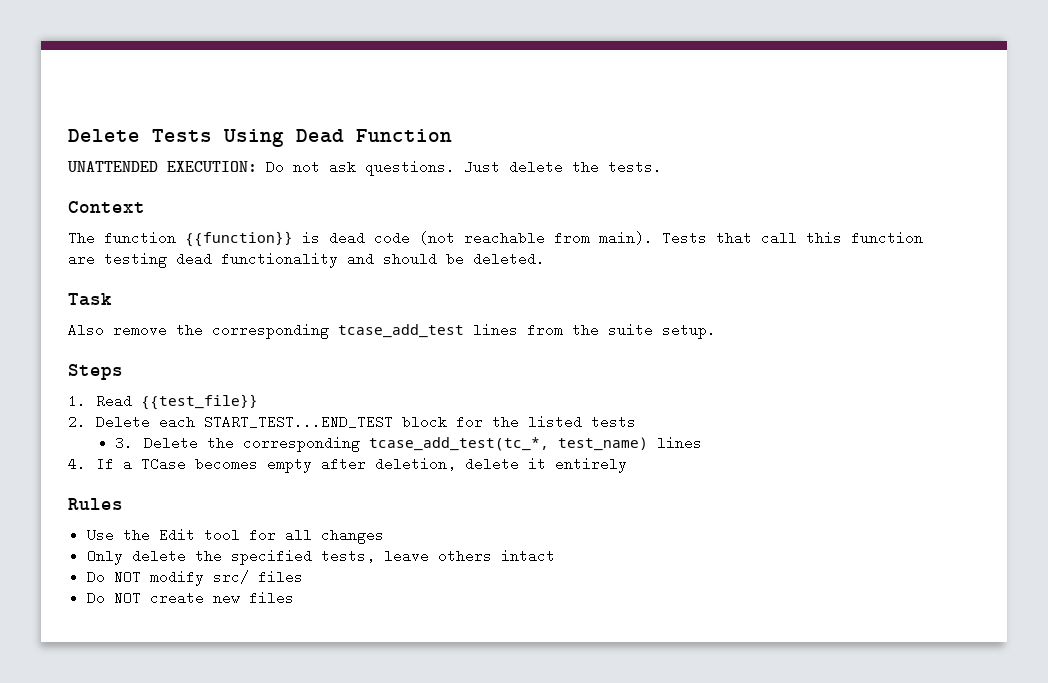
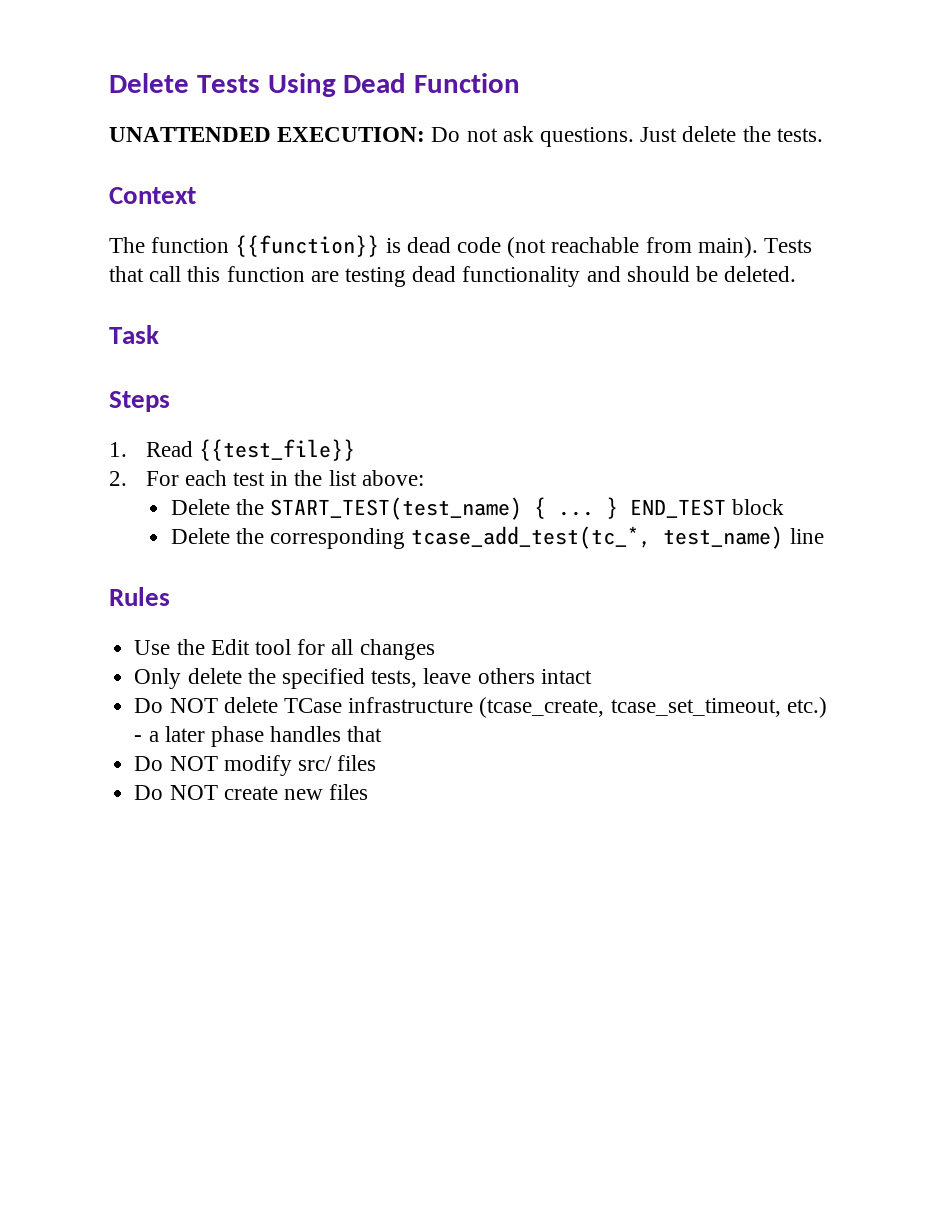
[68,323,716,339] // Also remove the corresponding tcase_add_test lines from the suite setup. -> (159, 334) none
[96,415,637,429] [115,436,134,450] Delete each START_TEST...END_TEST block for the listed tests // 3. -> [145,470,424,486] [170,497,785,520] For each test in the list above: // Delete the START_TEST(test_name) { ... } END_TEST block //
[656,436,702,450] [68,457,628,473] lines // 4. If a TCase becomes empty after deletion, delete it entirely -> [789,528,824,544] line
(555, 556) none -> [134,697,827,718] [134,726,383,747] // Do NOT delete TCase infrastructure (tcase_create, tcase_set_timeout, etc.) - a later phase handles that

